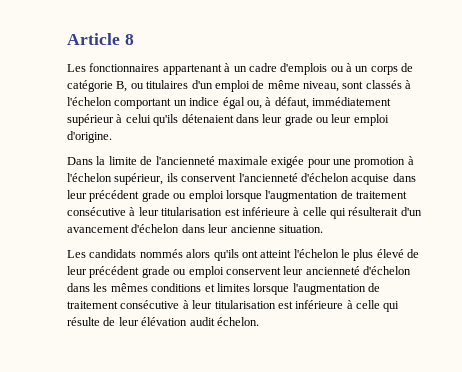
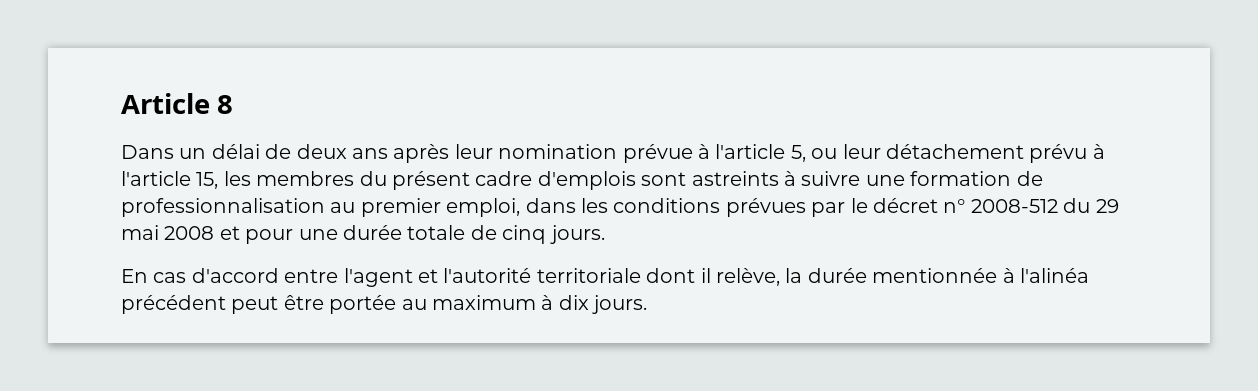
[67,63,414,75] [67,80,412,92] [67,97,391,109] [67,114,389,126] [67,131,112,143] [67,156,414,168] [67,173,416,185] [67,190,407,202] [67,207,422,219] [67,224,323,233] [67,249,420,261] [67,266,411,278] [67,283,380,295] [67,300,400,312] [67,317,259,326] Les fonctionnaires appartenant à un cadre d'emplois ou à un corps de catégorie B, ou titulaires d'un emploi de même niveau, sont classés à l'échelon comportant un indice égal ou, à défaut, immédiatement supérieur à celui qu'ils détenaient dans leur grade ou leur emploi d'origine. // Dans la limite de l'ancienneté maximale exigée pour une promotion à l'échelon supérieur, ils conservent l'ancienneté d'échelon acquise dans leur précédent grade ou emploi lorsque l'augmentation de traitement consécutive à leur titularisation est inférieure à celle qui résulterait d'un avancement d'échelon dans leur ancienne situation. // Les candidats nommés alors qu'ils ont atteint l'échelon le plus élevé de leur précédent grade ou emploi conservent leur ancienneté d'échelon dans les mêmes conditions et limites lorsque l'augmentation de traitement consécutive à leur titularisation est inférieure à celle qui résulte de leur élévation audit échelon. -> [121,144,1105,163] [121,171,1043,190] [121,198,1119,217] [121,225,605,244] [121,268,1089,287] [121,295,648,314] Dans un délai de deux ans après leur nomination prévue à l'article 5, ou leur détachement prévu à l'article 15, les membres du présent cadre d'emplois sont astreints à suivre une formation de professionnalisation au premier emploi, dans les conditions prévues par le décret n° 2008-512 du 29 mai 2008 et pour une durée totale de cinq jours. // En cas d'accord entre l'agent et l'autorité territoriale dont il relève, la durée mentionnée à l'alinéa précédent peut être portée au maximum à dix jours.

